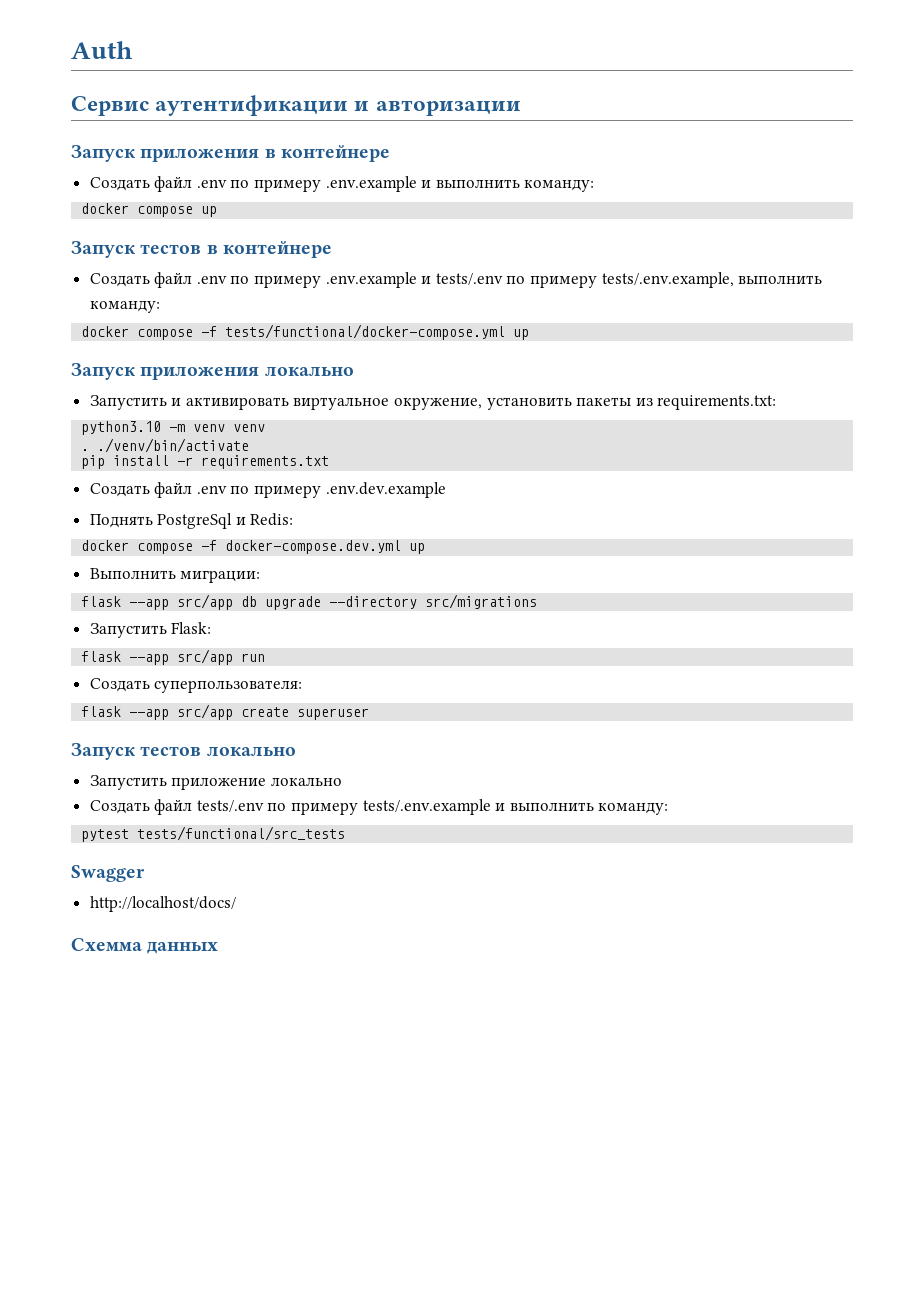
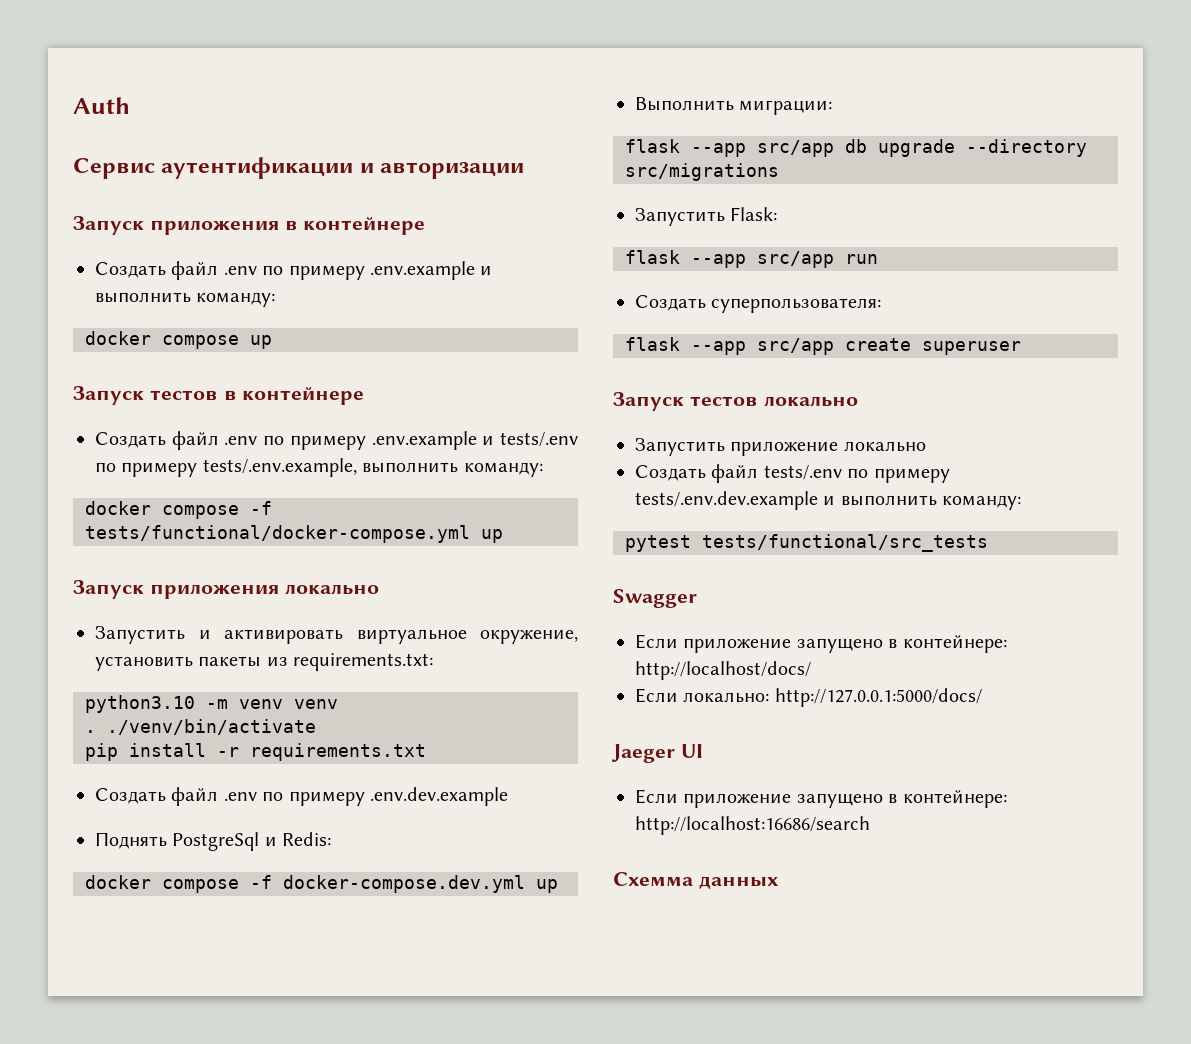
[362,799,491,815] tests/.env.example -> [635,491,818,510] tests/.env.dev.example
[89,896,236,912] http://localhost/docs/ -> [635,634,1007,653] [635,661,811,680] [635,688,982,707] [611,744,703,763] [635,789,1007,808] [635,816,870,835] Если приложение запущено в контейнере: http://localhost/docs/ // Если локально: http://127.0.0.1:5000/docs/ // Jaeger UI // Если приложение запущено в контейнере: http://localhost:16686/search

